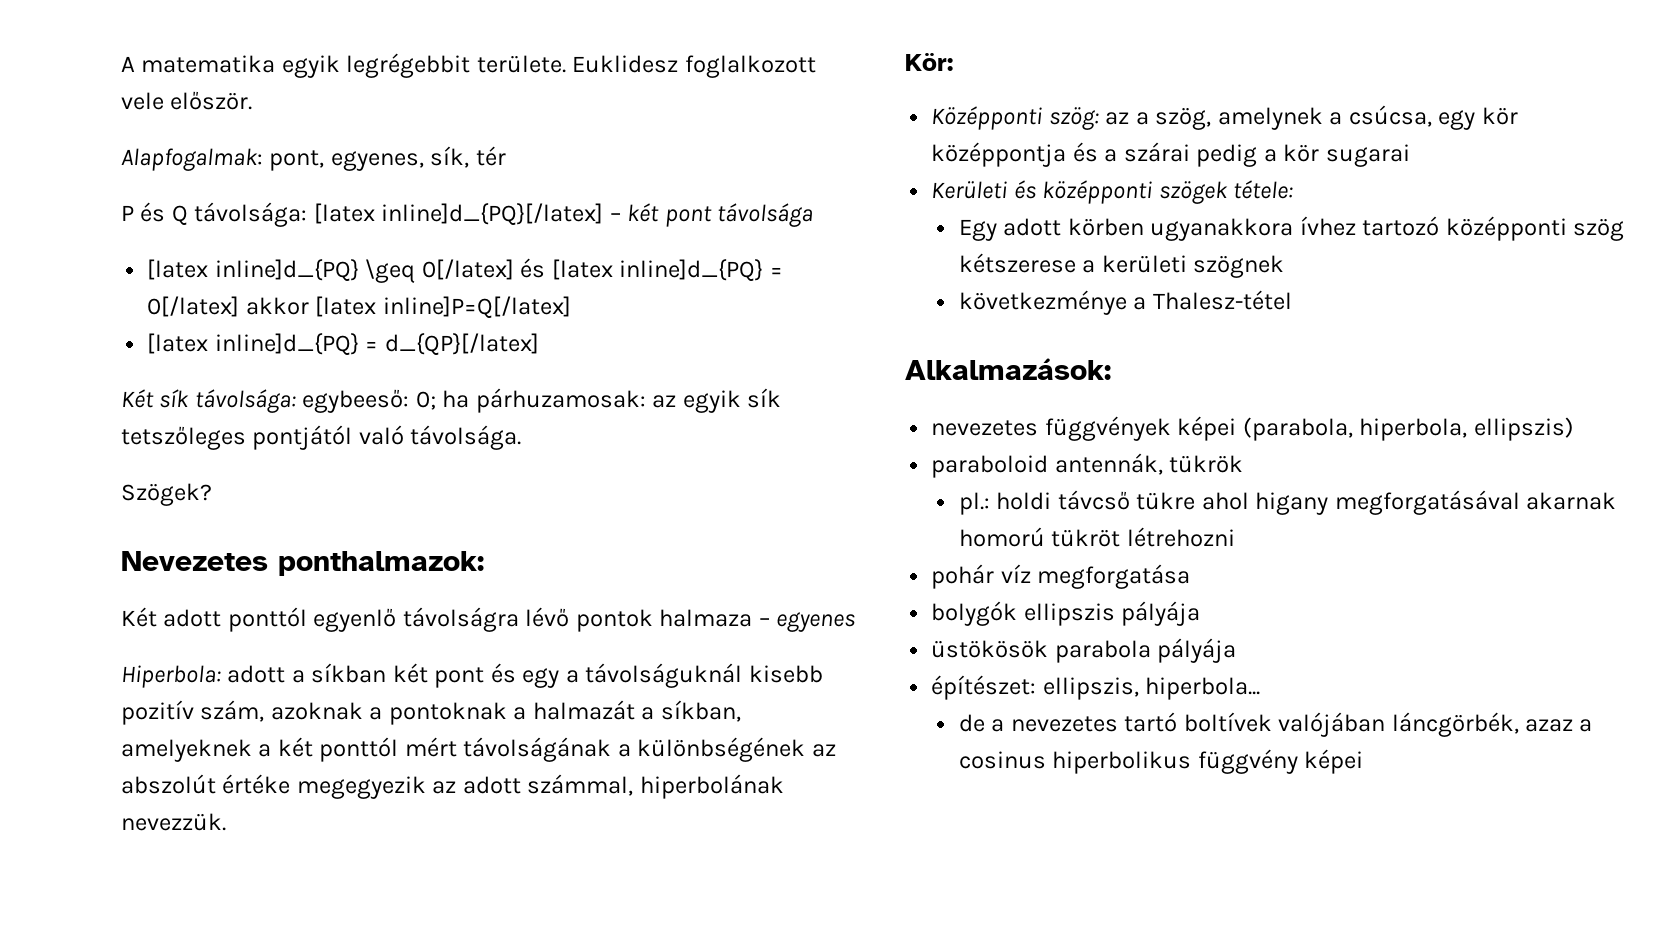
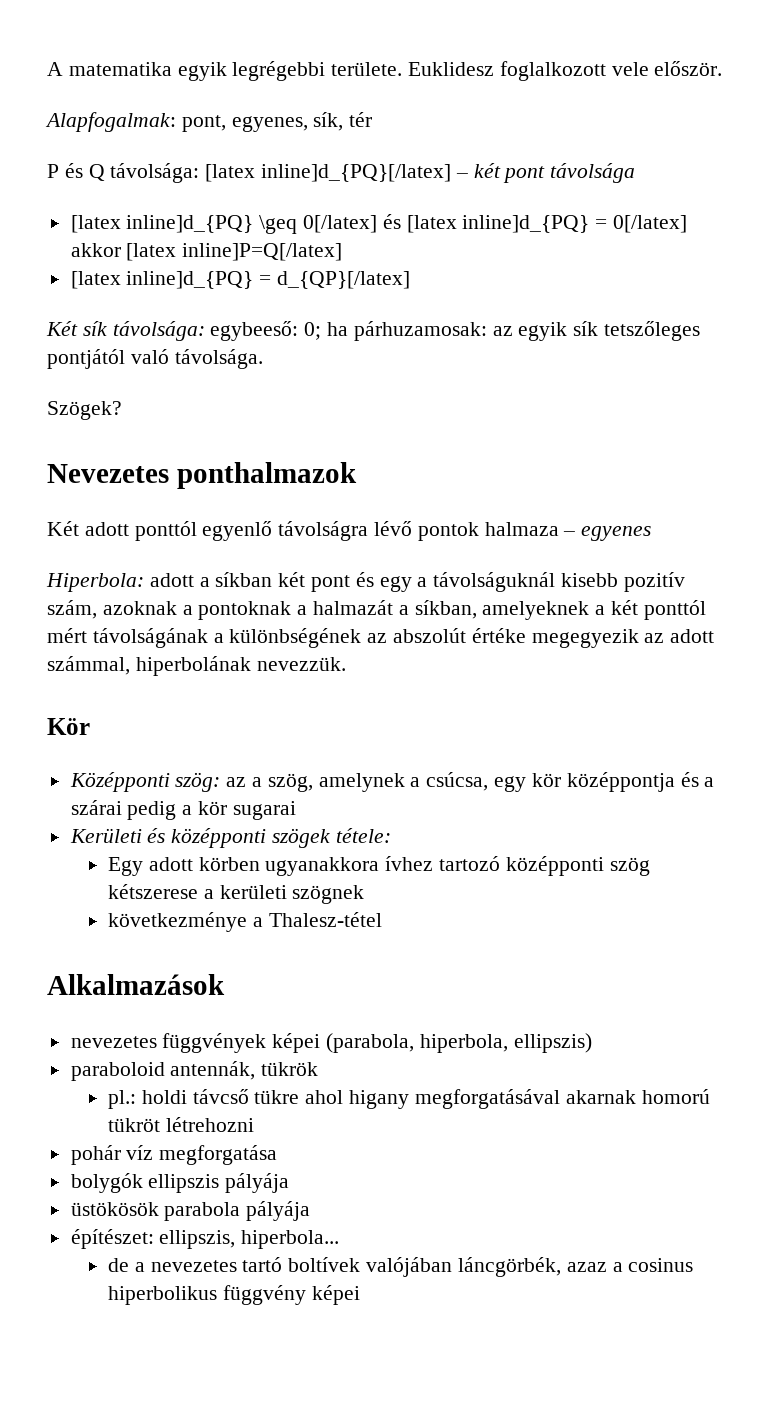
[346,53,471,78] legrégebbit -> [232,61,326,81] legrégebbi
[278,551,484,576] ponthalmazok: -> [176,462,357,489] ponthalmazok
[905,52,953,71] Kör: -> [47,718,90,735] Kör
[905,358,1111,380] Alkalmazások: -> [47,974,225,995] Alkalmazások

